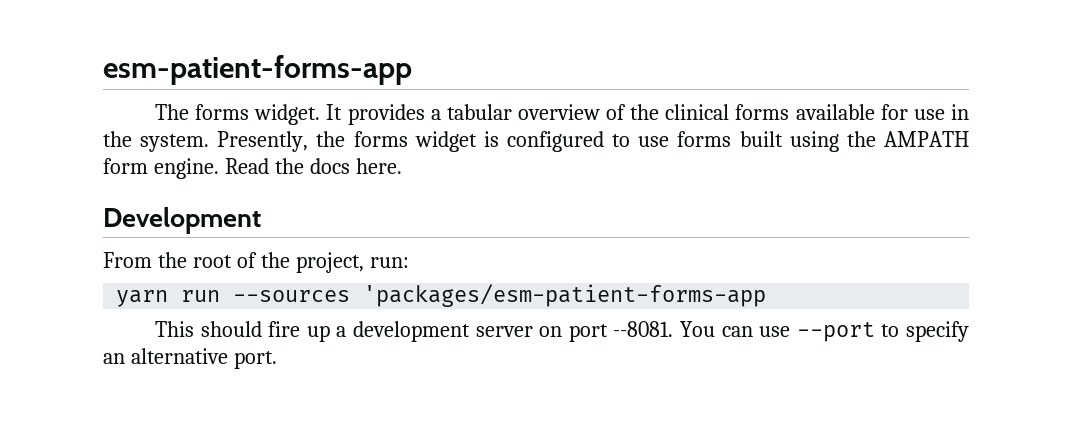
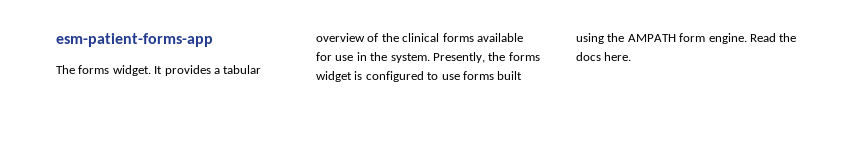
[103,207,261,234] [103,252,409,273] [116,284,767,307] [155,321,969,342] [103,348,277,369] // Development // From the root of the project, run: // yarn run --sources 'packages/esm-patient-forms-app // This should fire up a development server on port --8081. You can use --port to specify an alternative port. -> (632, 56) none

